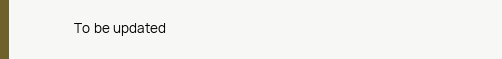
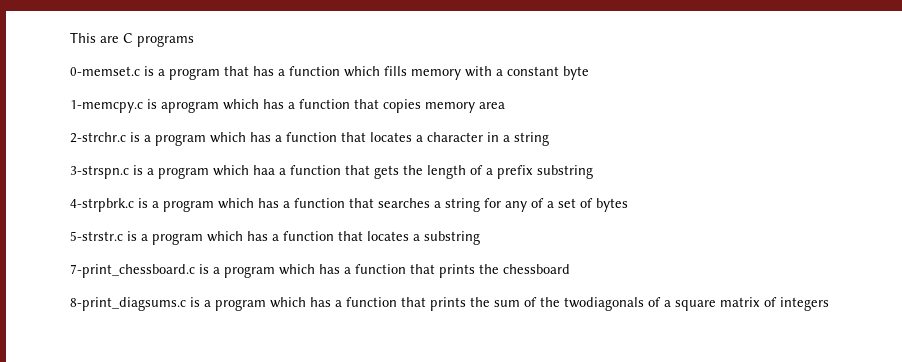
[74,23,167,36] To be updated -> [70,32,194,47] [70,66,589,80] [70,99,505,113] [70,132,549,146] [70,165,593,179] [70,198,628,212] [70,231,480,245] [70,264,570,278] [70,297,829,311] This are C programs // 0-memset.c is a program that has a function which fills memory with a constant byte // 1-memcpy.c is aprogram which has a function that copies memory area // 2-strchr.c is a program which has a function that locates a character in a string // 3-strspn.c is a program which haa a function that gets the length of a prefix substring // 4-strpbrk.c is a program which has a function that searches a string for any of a set of bytes // 5-strstr.c is a program which has a function that locates a substring // 7-print_chessboard.c is a program which has a function that prints the chessboard // 8-print_diagsums.c is a program which has a function that prints the sum of the twodiagonals of a square matrix of integers

